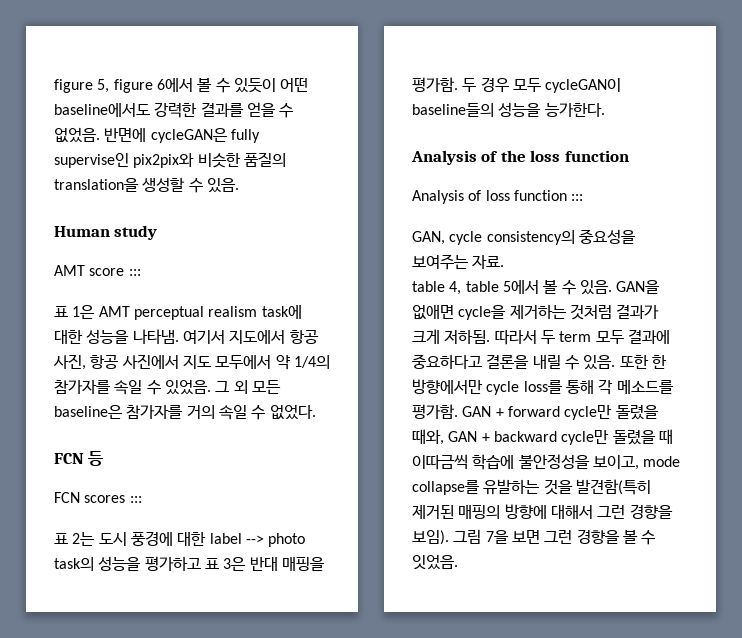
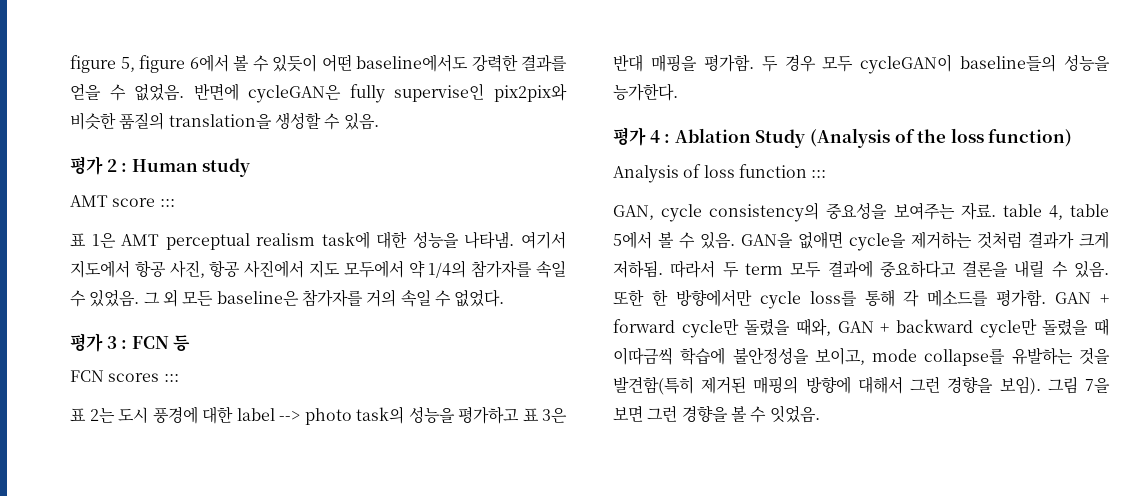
(239, 185) none -> [70,156,128,175] 평가 2 :
(316, 412) none -> [70,333,128,352] 평가 3 :
[411,150,477,165] Analysis -> [613,127,890,148] 평가 4 : Ablation Study (Analysis
[564,150,629,162] function -> [988,129,1073,147] function)
(505, 262) // -> (996, 211) none

